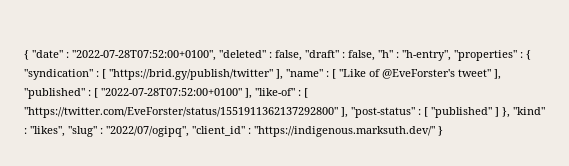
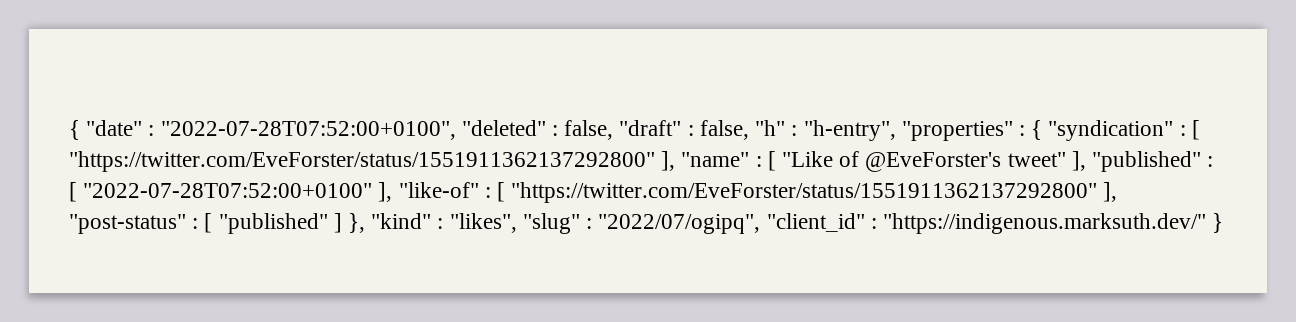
[109,69,273,80] "https://brid.gy/publish/twitter" -> [69,151,655,172] "https://twitter.com/EveForster/status/1551911362137292800"

